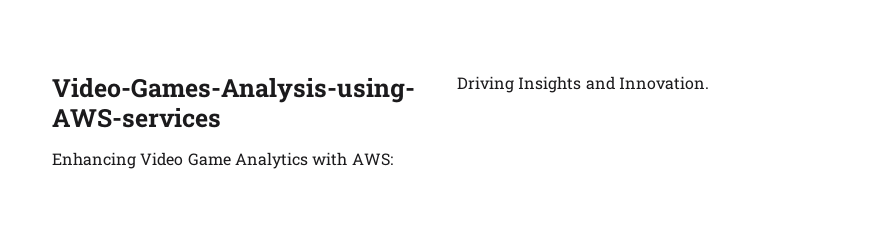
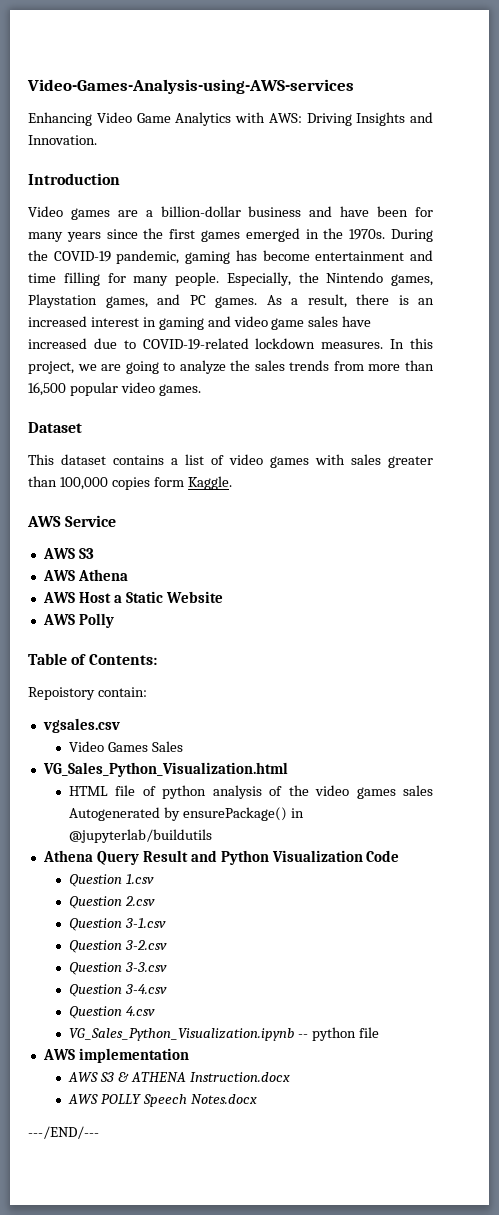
(709, 83) none -> [28,173,120,185] [28,206,434,220] [28,228,434,242] [28,250,433,264] [28,272,433,286] [28,294,434,308] [28,316,372,330] [28,338,433,350] [28,360,434,374] [28,382,201,396] [28,422,82,433] [28,454,433,468] [28,476,232,490] [27,515,117,527] [42,548,94,559] [42,569,128,581] [42,591,223,603] [42,613,114,628] [28,653,157,665] [28,687,147,700] [42,718,120,733] [68,741,183,752] [42,762,288,777] [68,785,433,799] [68,807,304,821] [68,829,212,843] [42,850,400,865] [68,874,154,887] [68,896,155,909] [68,918,166,931] [68,940,167,953] [68,962,167,975] [68,984,167,997] [68,1006,155,1019] [68,1027,379,1041] [42,1048,189,1063] [67,1072,290,1082] [67,1094,257,1107] [28,1126,99,1139] // Introduction // Video games are a billion-dollar business and have been for many years since the first games emerged in the 1970s. During the COVID-19 pandemic, gaming has become entertainment and time filling for many people. Especially, the Nintendo games, Playstation games, and PC games. As a result, there is an increased interest in gaming and video game sales have increased due to COVID-19-related lockdown measures. In this project, we are going to analyze the sales trends from more than 16,500 popular video games. // Dataset // This dataset contains a list of video games with sales greater than 100,000 copies form Kaggle. // AWS Service // AWS S3 // AWS Athena // AWS Host a Static Website // AWS Polly // Table of Contents: // Repoistory contain: // vgsales.csv // Video Games Sales // VG_Sales_Python_Visualization.html // HTML file of python analysis of the video games sales Autogenerated by ensurePackage() in @jupyterlab/buildutils // Athena Query Result and Python Visualization Code // Question 1.csv // Question 2.csv // Question 3-1.csv // Question 3-2.csv // Question 3-3.csv // Question 3-4.csv // Question 4.csv // VG_Sales_Python_Visualization.ipynb -- python file // AWS implementation // AWS S3 & ATHENA Instruction.docx // AWS POLLY Speech Notes.docx // ---/END/---

